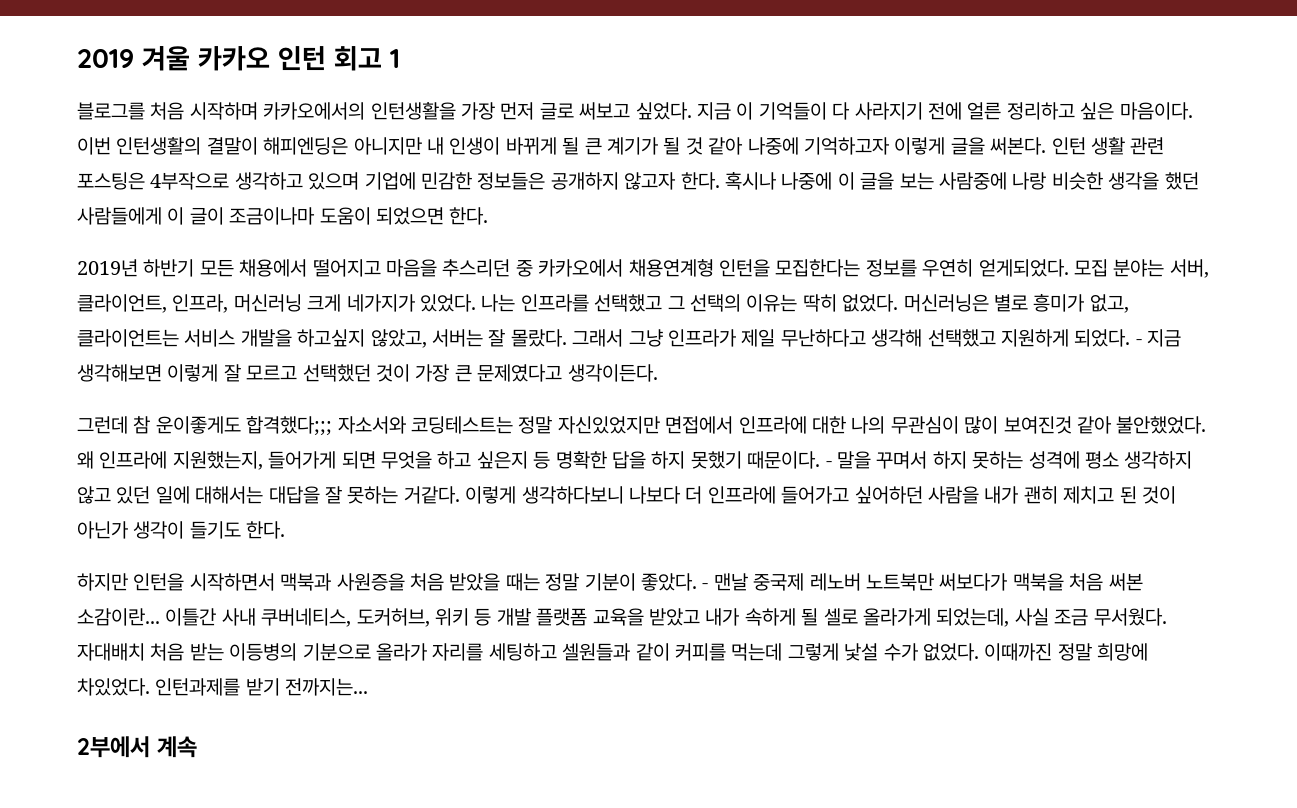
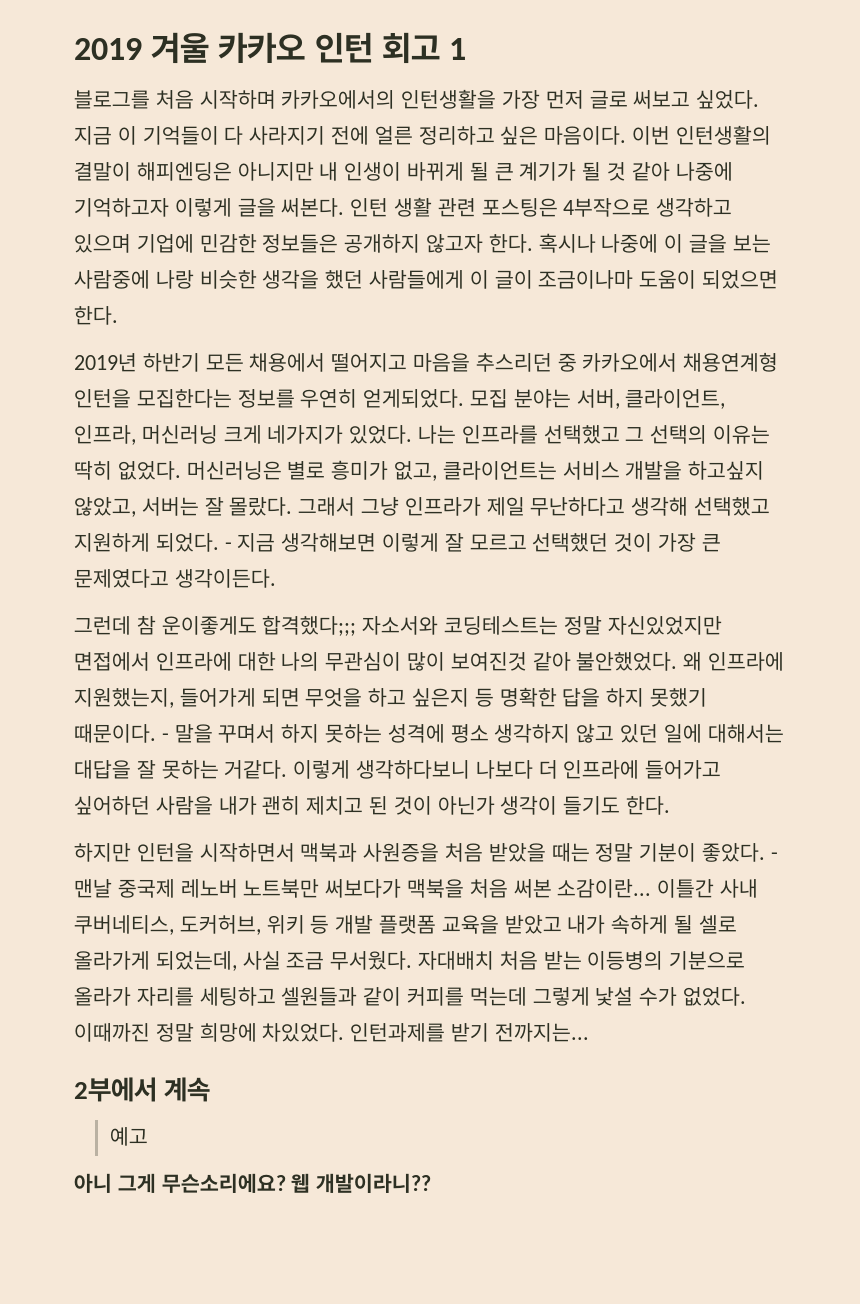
(197, 747) none -> [109,1127,148,1146] [74,1173,432,1193] // 예고 // 아니 그게 무슨소리에요? 웹 개발이라니??

